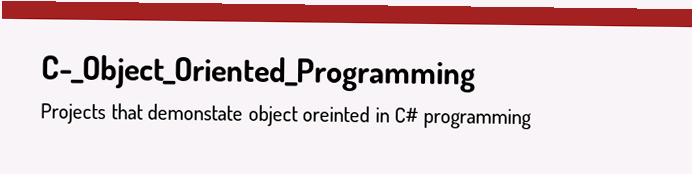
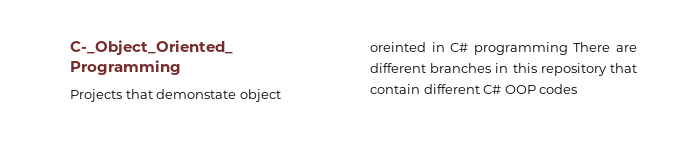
(532, 118) none -> [573,42,637,52] [370,63,637,76] [370,84,578,94] There are different branches in this repository that contain different C# OOP codes

